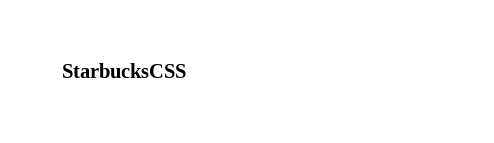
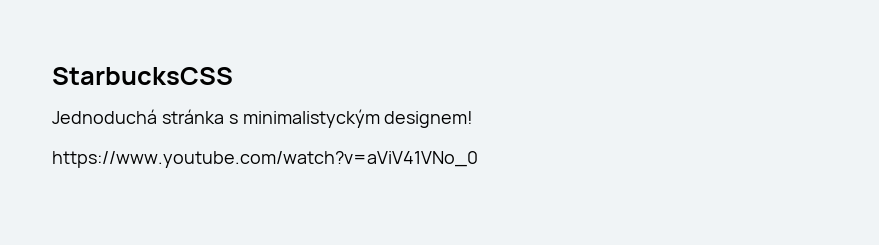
(186, 70) none -> [52,109,474,128] [52,151,478,168] // Jednoduchá stránka s minimalistyckým designem! // https://www.youtube.com/watch?v=aViV41VNo_0

